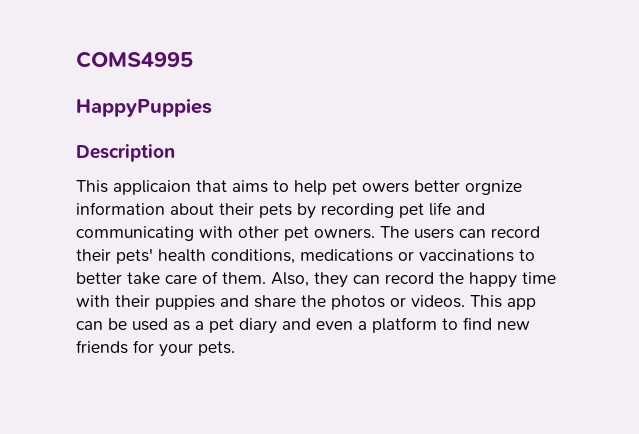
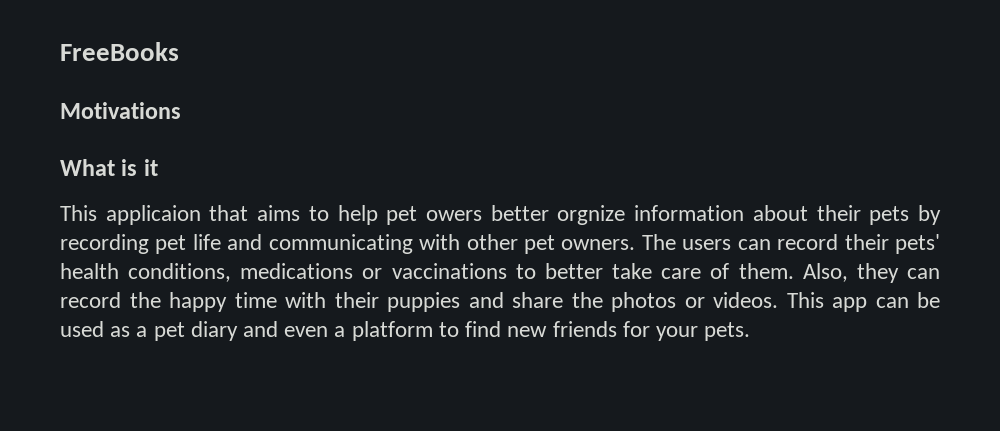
[76,51,193,68] [76,98,212,117] [76,144,175,162] COMS4995 // HappyPuppies // Description -> [60,42,179,61] [60,102,181,119] [60,159,158,176] FreeBooks // Motivations // What is it

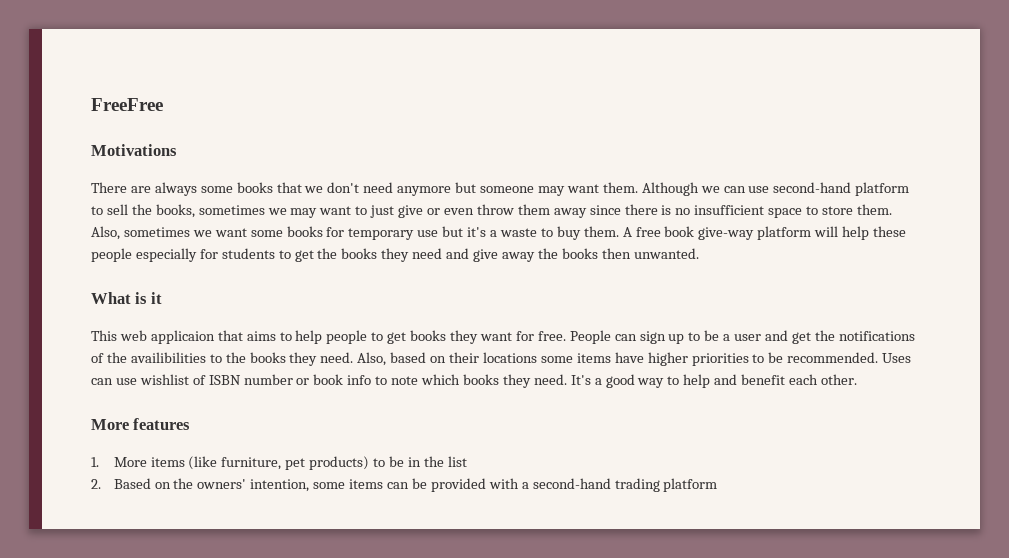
[60,42,179,61] FreeBooks -> [91,98,163,111] FreeFree
(181, 110) none -> [91,182,910,196] [91,204,892,218] [91,226,907,240] [91,248,699,262] // There are always some books that we don't need anymore but someone may want them. Although we can use second-hand platform to sell the books, sometimes we may want to just give or even throw them away since there is no insufficient space to store them. Also, sometimes we want some books for temporary use but it's a waste to buy them. A free book give-way platform will help these people especially for students to get the books they need and give away the books then unwanted.
(97, 213) none -> [119,330,147,341] web
[386,205,941,225] [60,234,941,254] [60,263,941,283] [60,292,940,312] [60,321,751,341] pet owers better orgnize information about their pets by recording pet life and communicating with other pet owners. The users can record their pets' health conditions, medications or vaccinations to better take care of them. Also, they can record the happy time with their puppies and share the photos or videos. This app can be used as a pet diary and even a platform to find new friends for your pets. -> [326,330,915,344] [91,352,912,366] [91,374,857,388] [91,418,191,430] [91,456,467,470] [91,478,718,492] people to get books they want for free. People can sign up to be a user and get the notifications of the availibilities to the books they need. Also, based on their locations some items have higher priorities to be recommended. Uses can use wishlist of ISBN number or book info to note which books they need. It's a good way to help and benefit each other. // More features // 1. More items (like furniture, pet products) to be in the list // 2. Based on the owners' intention, some items can be provided with a second-hand trading platform

